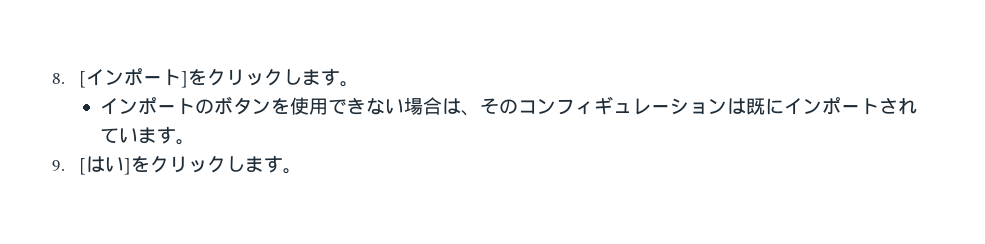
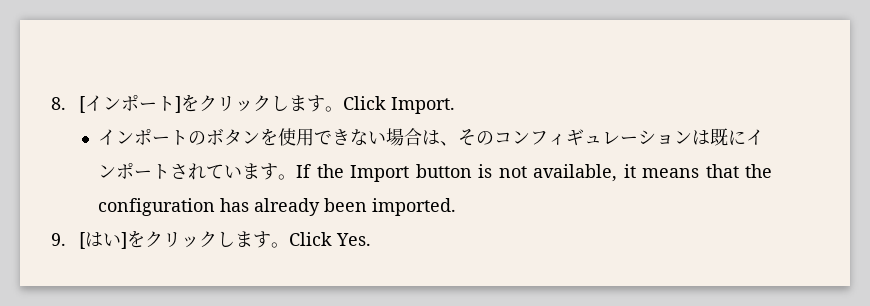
(360, 84) none -> [342,96,455,114] Click Import.
(195, 142) none -> [296,164,773,182] [98,198,457,216] If the Import button is not available, it means that the configuration has already been imported.
(303, 171) none -> [288,232,371,246] Click Yes.

